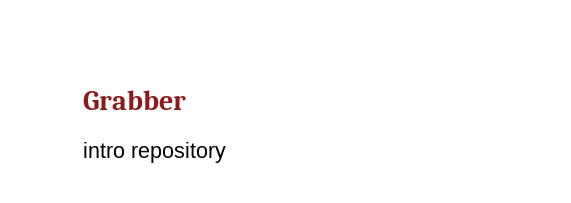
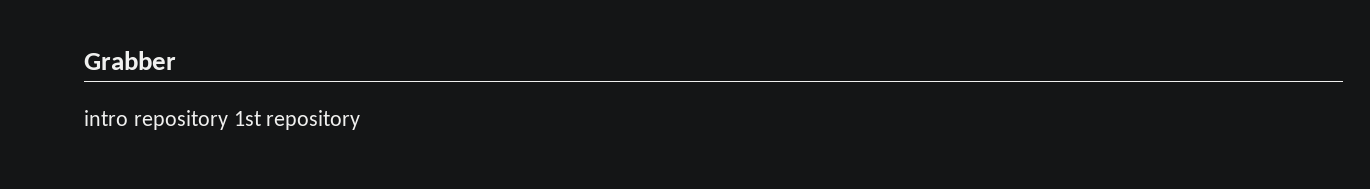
(226, 152) none -> [233,110,361,130] 1st repository

